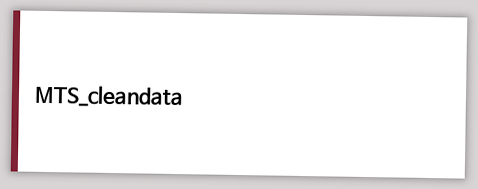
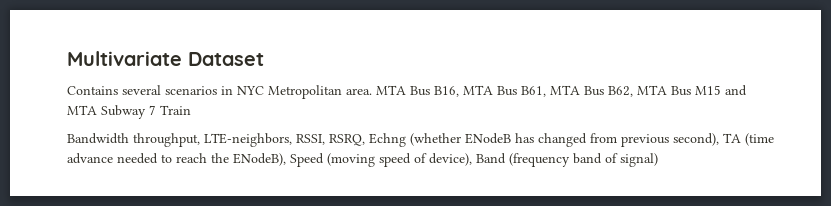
[34,84,184,109] MTS_cleandata -> [67,51,264,66] [67,85,747,99] [67,105,191,119] [67,133,774,147] [67,153,658,167] Multivariate Dataset // Contains several scenarios in NYC Metropolitan area. MTA Bus B16, MTA Bus B61, MTA Bus B62, MTA Bus M15 and MTA Subway 7 Train // Bandwidth throughput, LTE-neighbors, RSSI, RSRQ, Echng (whether ENodeB has changed from previous second), TA (time advance needed to reach the ENodeB), Speed (moving speed of device), Band (frequency band of signal)

